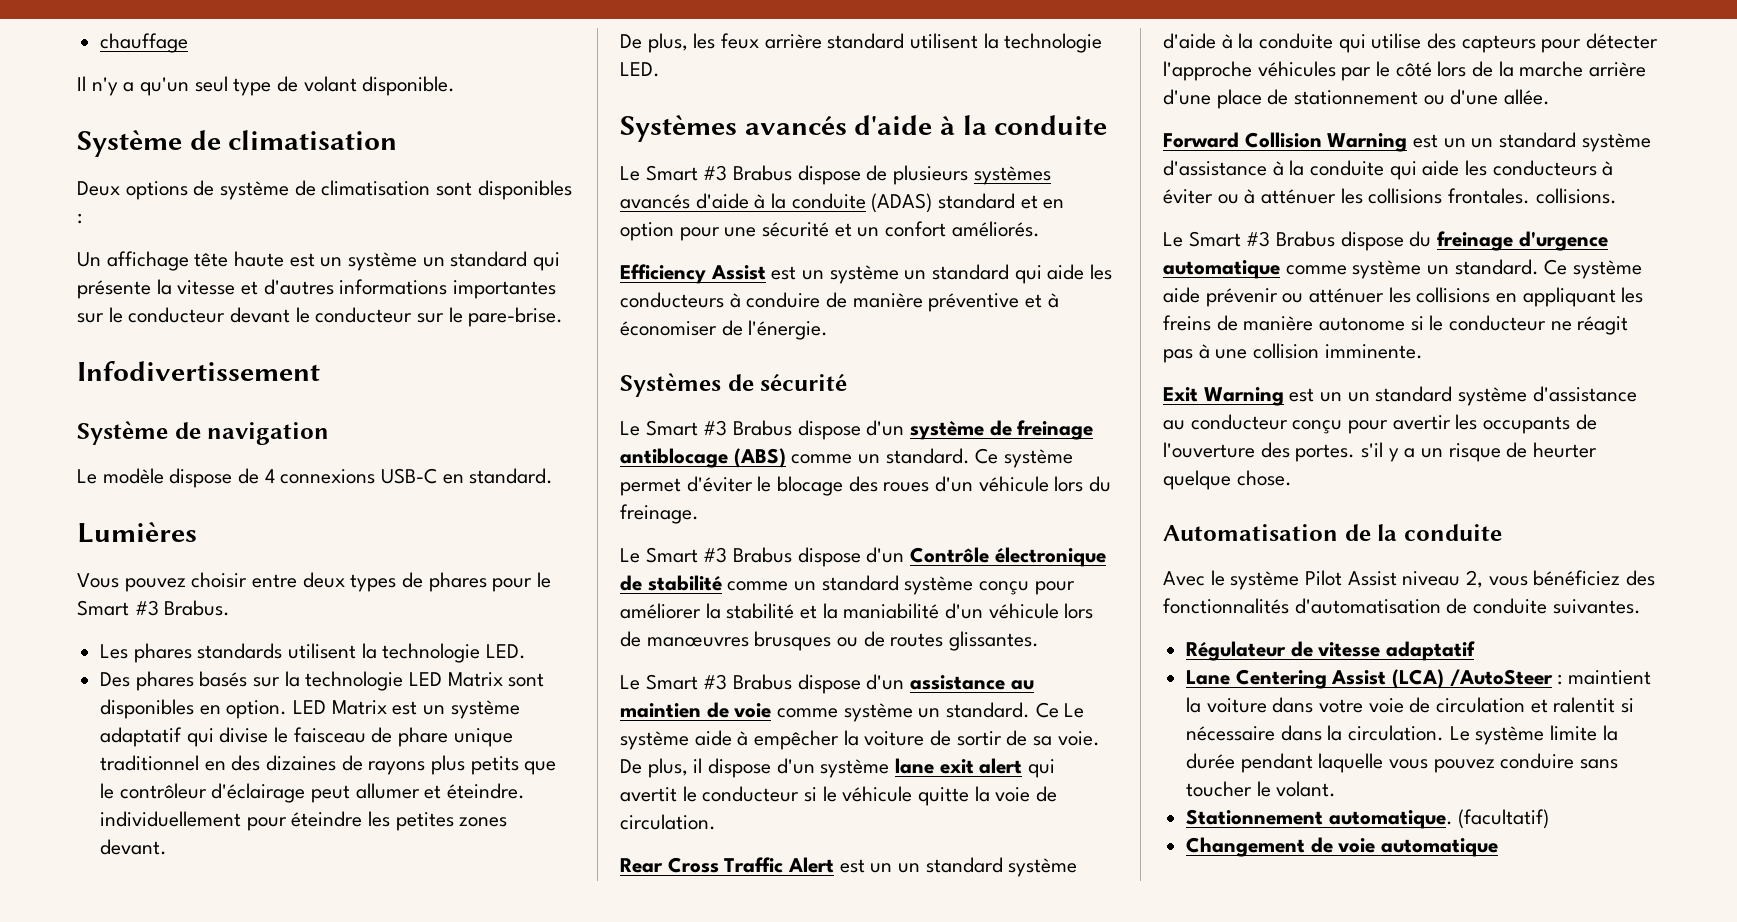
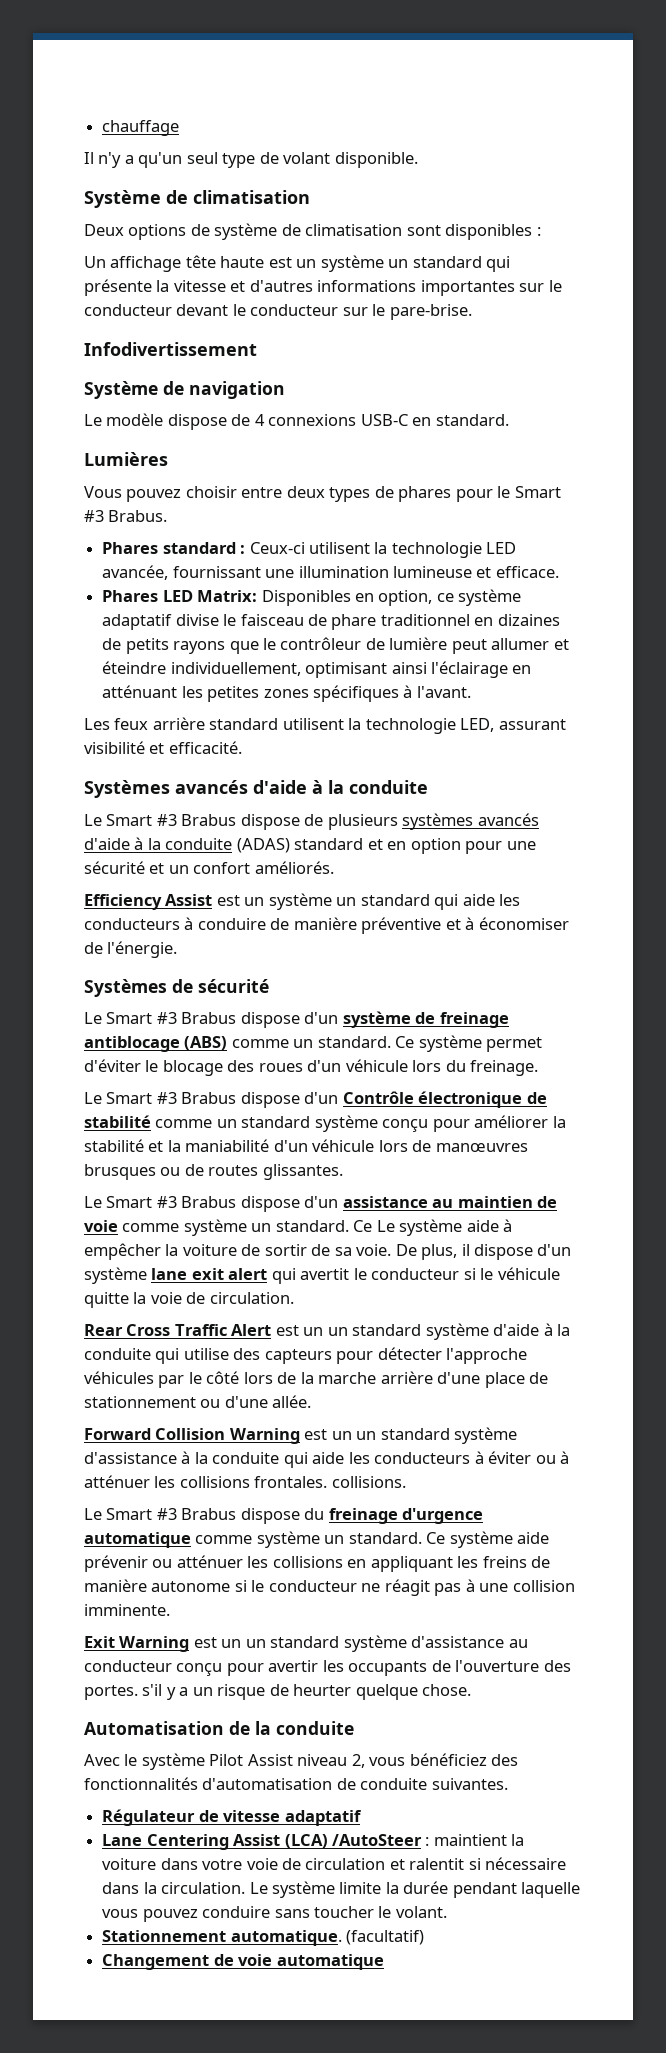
[100,643,527,663] [100,671,545,691] [100,699,446,719] Les phares standards utilisent la technologie LED. // Des phares basés sur la technologie LED Matrix sont disponibles en option. LED Matrix est un -> [102,542,517,558] [102,565,559,580] [102,590,454,606] Phares standard : Ceux-ci utilisent la technologie LED avancée, fournissant une illumination lumineuse et efficace. // Phares LED Matrix: Disponibles en option, ce
[186,728,214,747] qui -> (173, 622) none
[453,728,513,747] unique -> (377, 622) none
[231,755,261,771] des -> (494, 621) none
[368,755,519,775] rayons plus petits -> [125,638,226,654] petits rayons
[211,783,306,803] d'éclairage -> [365,637,448,650] de lumière
[447,783,526,799] [100,811,508,831] [100,839,168,855] [620,33,716,53] éteindre. individuellement pour éteindre les petites zones devant. // De plus, les -> [102,661,532,678] [102,685,471,702] [84,718,110,730] éteindre individuellement, optimisant ainsi l'éclairage en atténuant les petites zones spécifiques à l'avant. // Les
[620,62,660,77] LED. -> [460,718,566,732] [84,741,242,754] LED, assurant visibilité et efficacité.

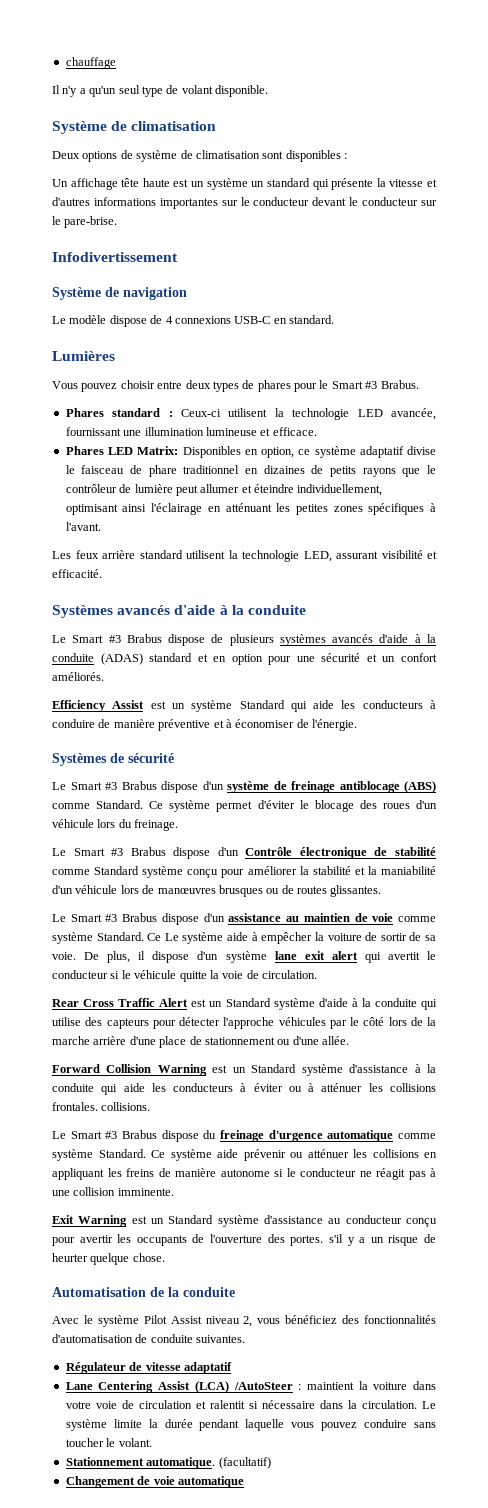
[336,894,430,906] un standard -> [239,700,285,709] Standard
[293,1036,391,1048] un standard. -> [96,800,144,809] Standard.
[216,1116,311,1128] un standard -> [94,866,140,875] Standard
[251,1220,349,1232] un standard. -> [96,932,144,941] Standard.
[327,1324,422,1336] un standard -> [225,998,271,1007] Standard
[356,1428,450,1440] un standard -> [251,1064,297,1073] Standard
[324,1532,422,1544] un standard. -> [98,1149,146,1158] Standard.
[245,1636,340,1648] un standard -> [168,1215,214,1224] Standard

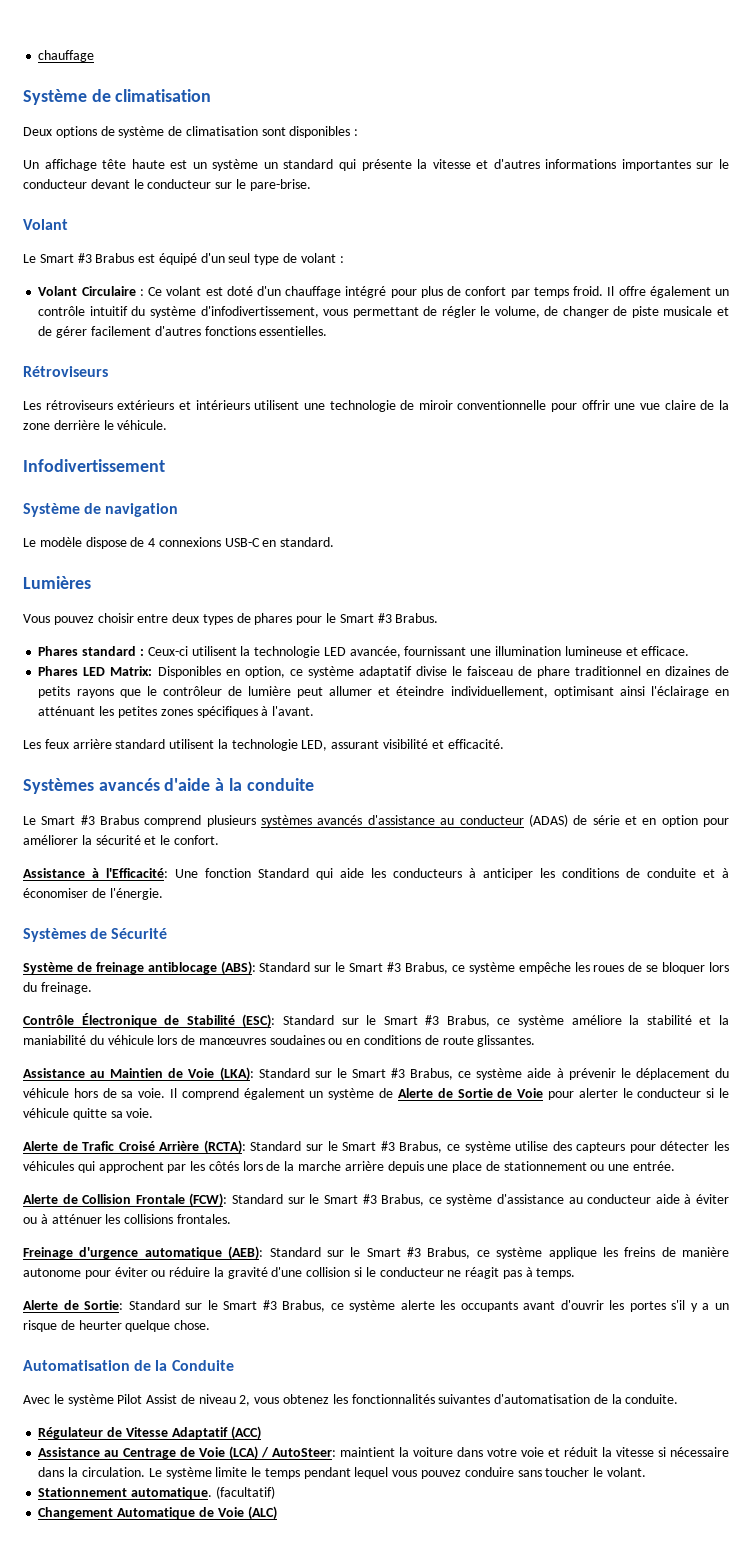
[65,57,116,69] [52,85,268,97] chauffage // Il n'y a qu'un seul type de volant disponible. -> [38,50,95,62] chauffage
(118, 222) none -> [23,219,68,230] [23,253,344,265] [38,286,730,298] [38,306,730,318] [38,326,328,338] [23,366,108,377] [23,400,729,412] [23,420,168,430] // Volant // Le Smart #3 Brabus est équipé d'un seul type de volant : // Volant Circulaire : Ce volant est doté d'un chauffage intégré pour plus de confort par temps froid. Il offre également un contrôle intuitif du système d'infodivertissement, vous permettant de régler le volume, de changer de piste musicale et de gérer facilement d'autres fonctions essentielles. // Rétroviseurs // Les rétroviseurs extérieurs et intérieurs utilisent une technologie de miroir conventionnelle pour offrir une vue claire de la zone derrière le véhicule.
[168,634,224,646] dispose de -> [144,815,202,827] comprend
[379,634,436,643] [52,653,437,665] [52,672,104,681] [52,700,233,712] d'aide à la conduite (ADAS) standard et en option pour une sécurité et un confort améliorés. // Efficiency Assist est un système -> [367,814,730,827] [23,835,219,845] [23,868,251,878] d'assistance au conducteur (ADAS) de série et en option pour améliorer la sécurité et le confort. // Assistance à l'Efficacité: Une fonction
[52,719,211,731] conduire de manière préventive -> [483,868,696,880] anticiper les conditions de conduite
[128,753,174,763] [52,781,436,793] [52,800,438,812] [52,819,179,831] [52,847,436,859] [52,866,297,878] sécurité // Le Smart #3 Brabus dispose d'un système de freinage antiblocage (ABS) comme Standard. Ce système permet d'éviter le blocage des roues d'un véhicule lors du freinage. // Le Smart #3 Brabus dispose d'un Contrôle électronique de stabilité comme Standard système conçu pour améliorer -> [111,928,168,939] [23,961,730,975] [23,982,92,994] [23,1013,622,1028] Sécurité // Système de freinage antiblocage (ABS): Standard sur le Smart #3 Brabus, ce système empêche les roues de se bloquer lors du freinage. // Contrôle Électronique de Stabilité (ESC): Standard sur le Smart #3 Brabus, ce système améliore
[52,885,73,894] d'un -> [89,1035,104,1045] du
[218,885,382,897] [52,913,437,925] [52,932,437,944] [52,951,420,963] brusques ou de routes glissantes. // Le Smart #3 Brabus dispose d'un assistance au maintien de voie comme système Standard. Ce Le système aide à empêcher la voiture de sortir de sa voie. De plus, il dispose d'un système lane exit alert qui avertit -> [269,1035,536,1047] [23,1067,729,1081] [23,1088,618,1100] soudaines ou en conditions de route glissantes. // Assistance au Maintien de Voie (LKA): Standard sur le Smart #3 Brabus, ce système aide à prévenir le déplacement du véhicule hors de sa voie. Il comprend également un système de Alerte de Sortie de Voie pour alerter
[209,970,317,979] [52,998,437,1010] la voie de circulation. // Rear Cross Traffic Alert est un Standard système d'aide à la conduite qui -> [110,1108,154,1118] [23,1140,511,1154] sa voie. // Alerte de Trafic Croisé Arrière (RCTA): Standard sur le Smart #3 Brabus, ce système
[223,1017,385,1029] l'approche véhicules par le côté -> [713,1141,729,1151] [23,1161,239,1173] les véhicules qui approchent par les côtés
[129,1036,156,1045] d'une -> [387,1161,449,1173] depuis une
[292,1036,349,1045] [52,1064,437,1076] [52,1083,234,1095] d'une allée. // Forward Collision Warning est un Standard système d'assistance à la conduite qui aide les conducteurs -> [608,1161,676,1171] [23,1193,680,1207] une entrée. // Alerte de Collision Frontale (FCW): Standard sur le Smart #3 Brabus, ce système d'assistance au conducteur aide
[101,1102,151,1111] [52,1130,436,1142] [52,1149,437,1161] [52,1168,104,1180] collisions. // Le Smart #3 Brabus dispose du freinage d'urgence automatique comme système Standard. Ce système aide prévenir ou atténuer les collisions en appliquant -> [23,1246,597,1260] // Freinage d'urgence automatique (AEB): Standard sur le Smart #3 Brabus, ce système applique
(270, 1173) none -> [84,1267,351,1279] pour éviter ou réduire la gravité d'une collision
[52,1187,174,1196] [52,1215,437,1227] [52,1234,324,1246] une collision imminente. // Exit Warning est un Standard système d'assistance au conducteur conçu pour avertir les occupants de l'ouverture des portes. -> [536,1268,576,1279] [23,1300,666,1312] temps. // Alerte de Sortie: Standard sur le Smart #3 Brabus, ce système alerte les occupants avant d'ouvrir les portes
[183,1287,235,1297] conduite -> [171,1360,234,1371] Conduite
(202, 1320) none -> [180,1394,195,1404] de
[285,1315,436,1324] [52,1334,246,1343] [65,1362,232,1374] [65,1381,302,1393] bénéficiez des fonctionnalités d'automatisation de conduite suivantes. // Régulateur de vitesse adaptatif // Lane Centering Assist (LCA) /AutoSteer : -> [283,1394,679,1404] [38,1426,261,1440] [38,1446,337,1460] obtenez les fonctionnalités suivantes d'automatisation de la conduite. // Régulateur de Vitesse Adaptatif (ACC) // Assistance au Centrage de Voie (LCA) / AutoSteer:
[121,1400,245,1409] de circulation et ralentit -> [548,1447,655,1457] et réduit la vitesse
[148,1419,285,1431] la durée pendant laquelle -> [251,1467,389,1479] le temps pendant lequel
[137,1476,244,1488] de voie automatique -> [117,1506,277,1520] Automatique de Voie (ALC)

